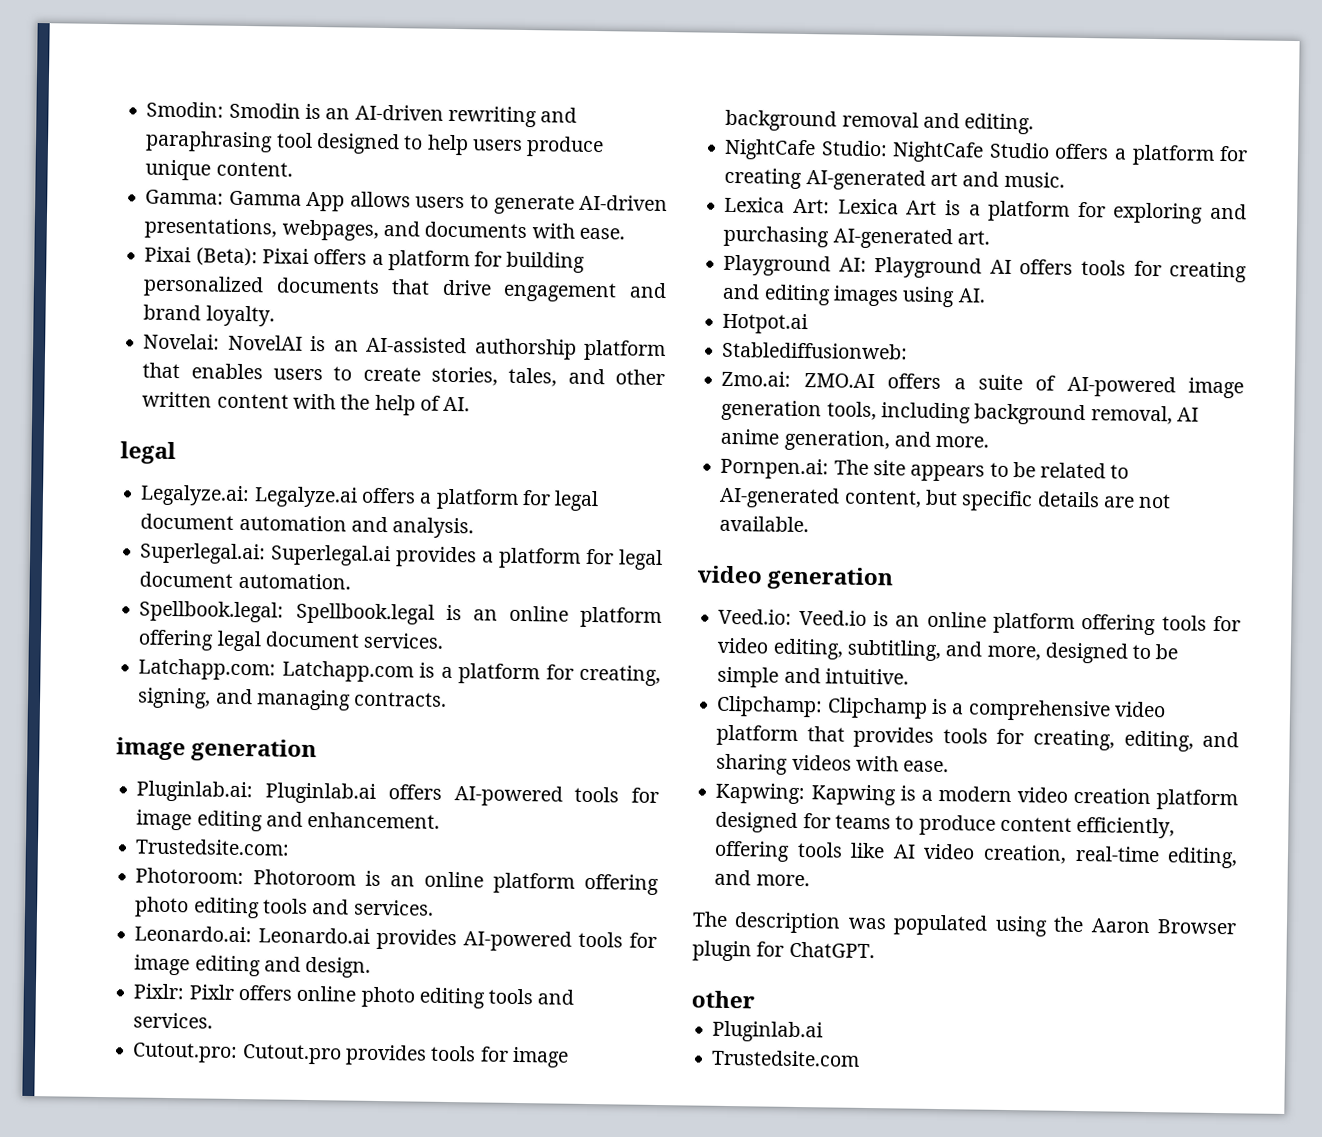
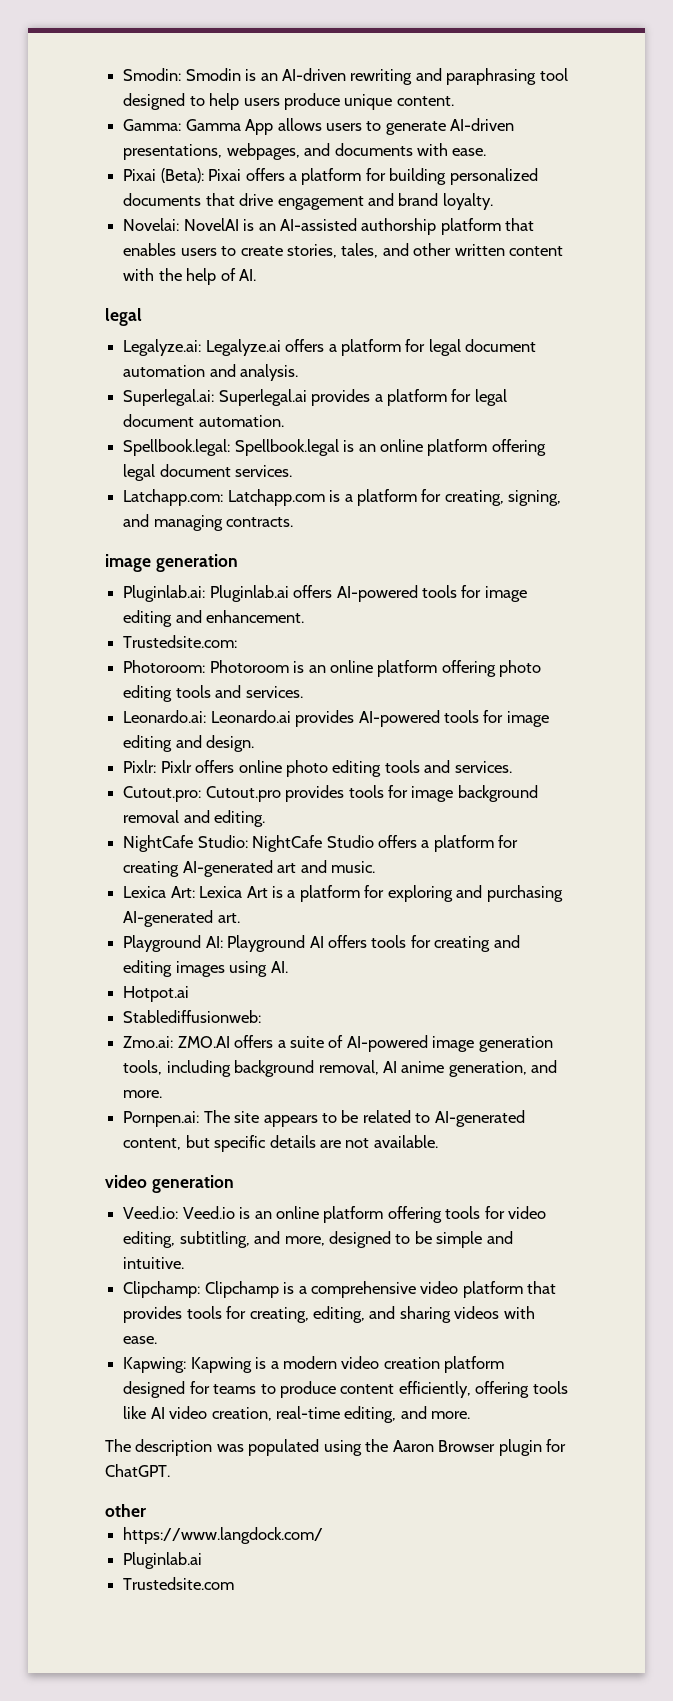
(755, 999) none -> [123,1527,324,1544] // https://www.langdock.com/

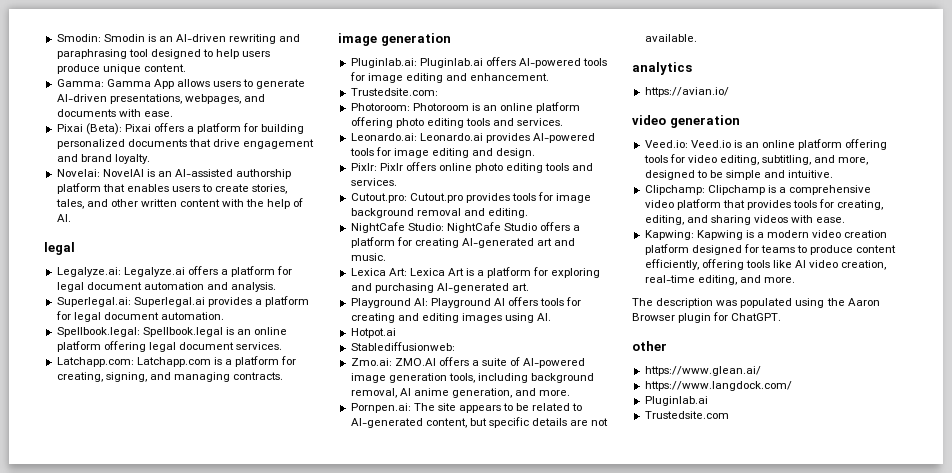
(438, 1141) none -> [632,62,692,75] [644,87,729,97] // analytics // https://avian.io/
(146, 1510) none -> [644,366,761,376] // https://www.glean.ai/

